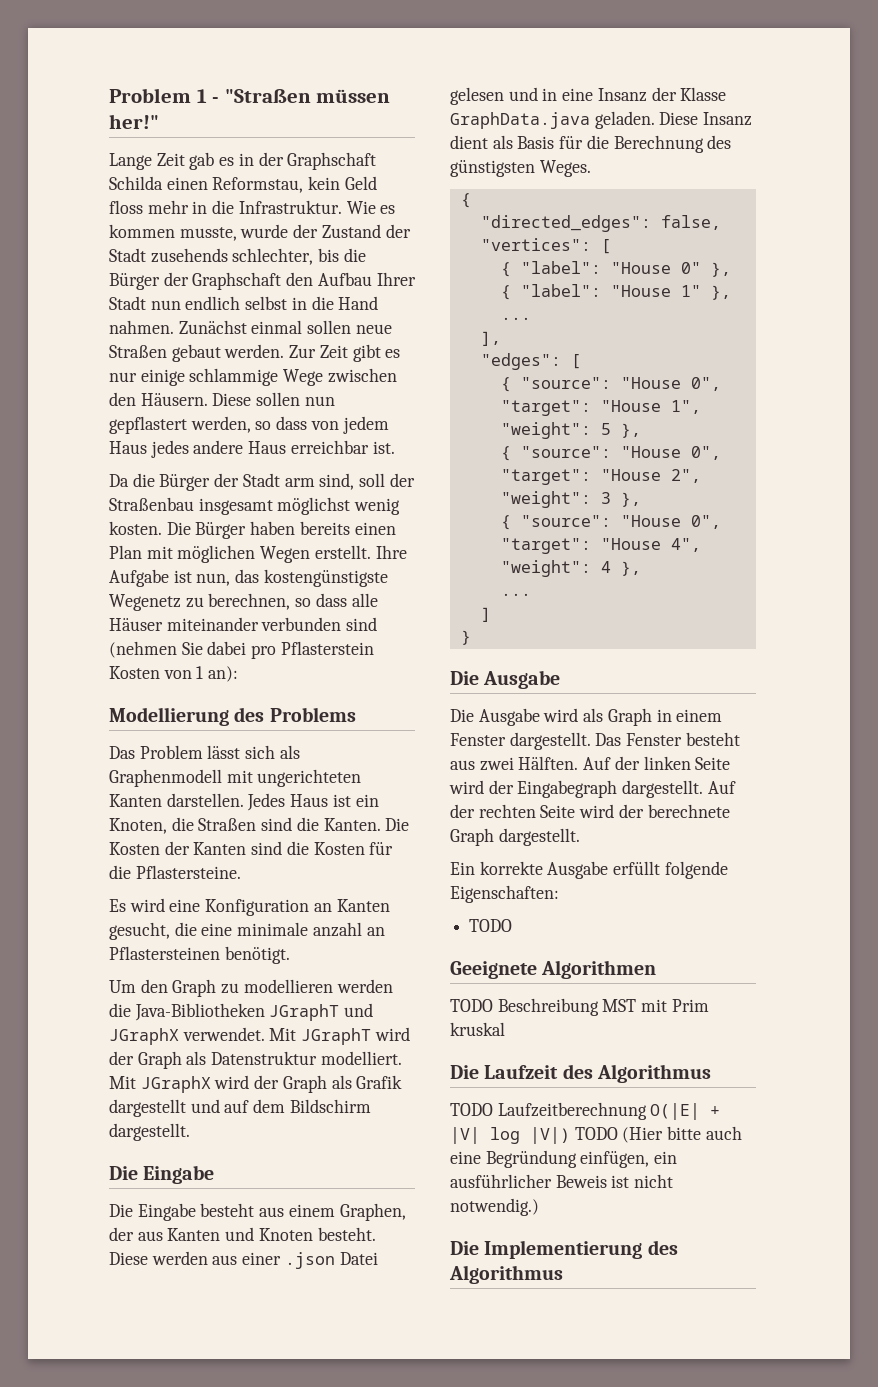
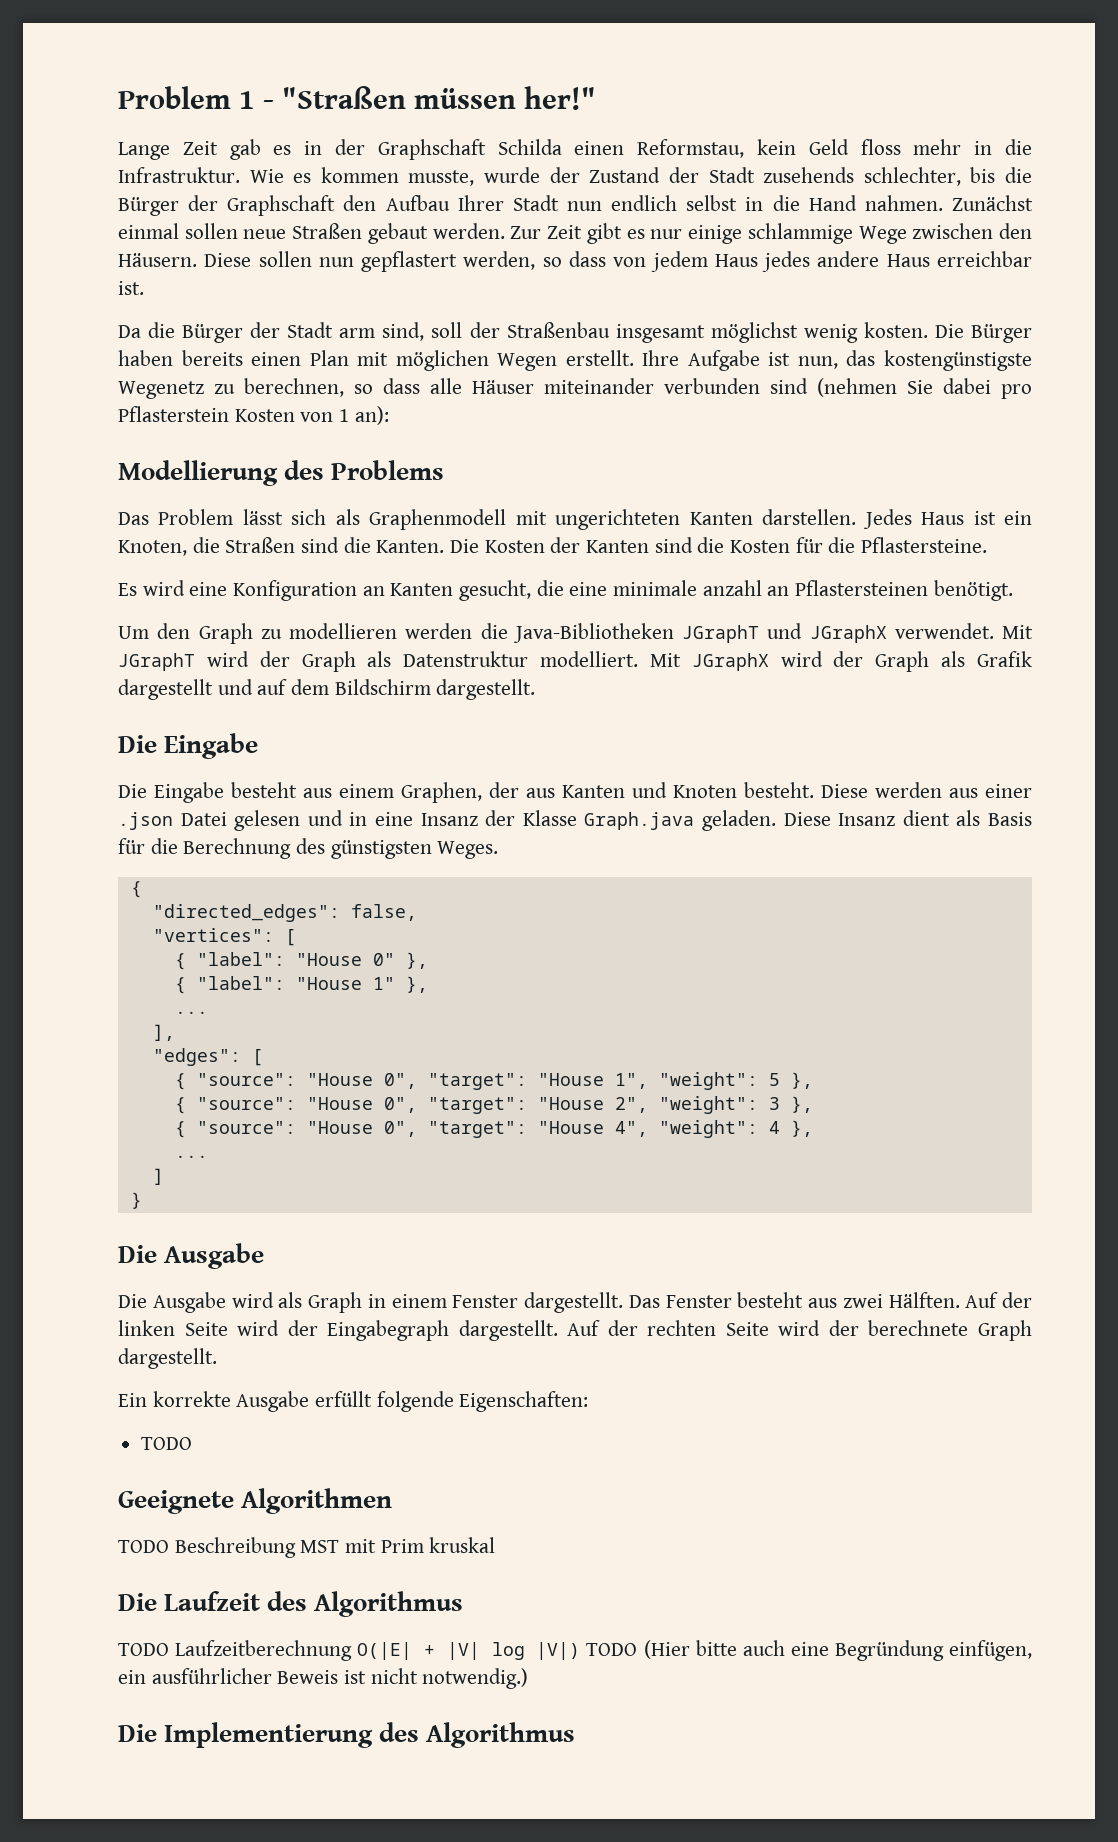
[450,112,590,129] GraphData.java -> [584,812,695,830] Graph.java

